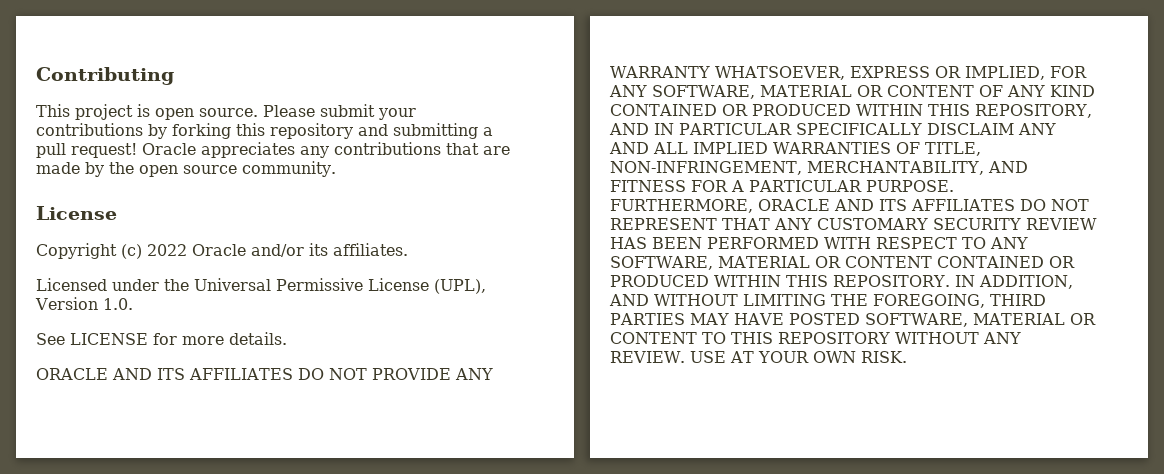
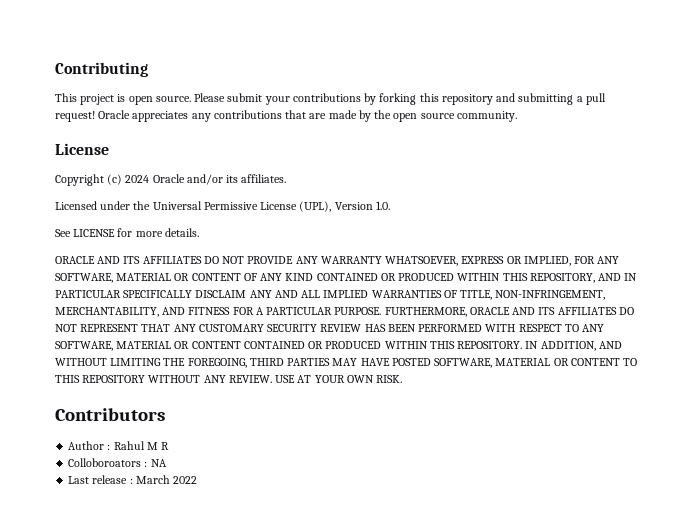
[147,244,187,256] 2022 -> [125,175,150,183] 2024
(907, 357) none -> [55,408,165,421] [68,441,170,450] [68,458,167,467] [68,475,198,484] // Contributors // Author : Rahul M R // Colloboroators : NA // Last release : March 2022

